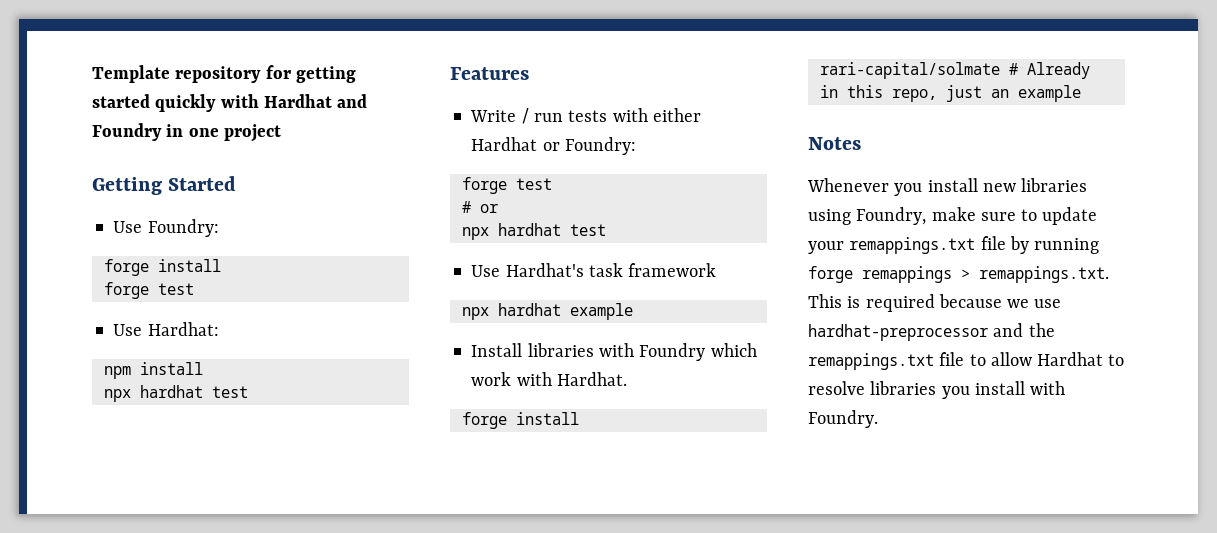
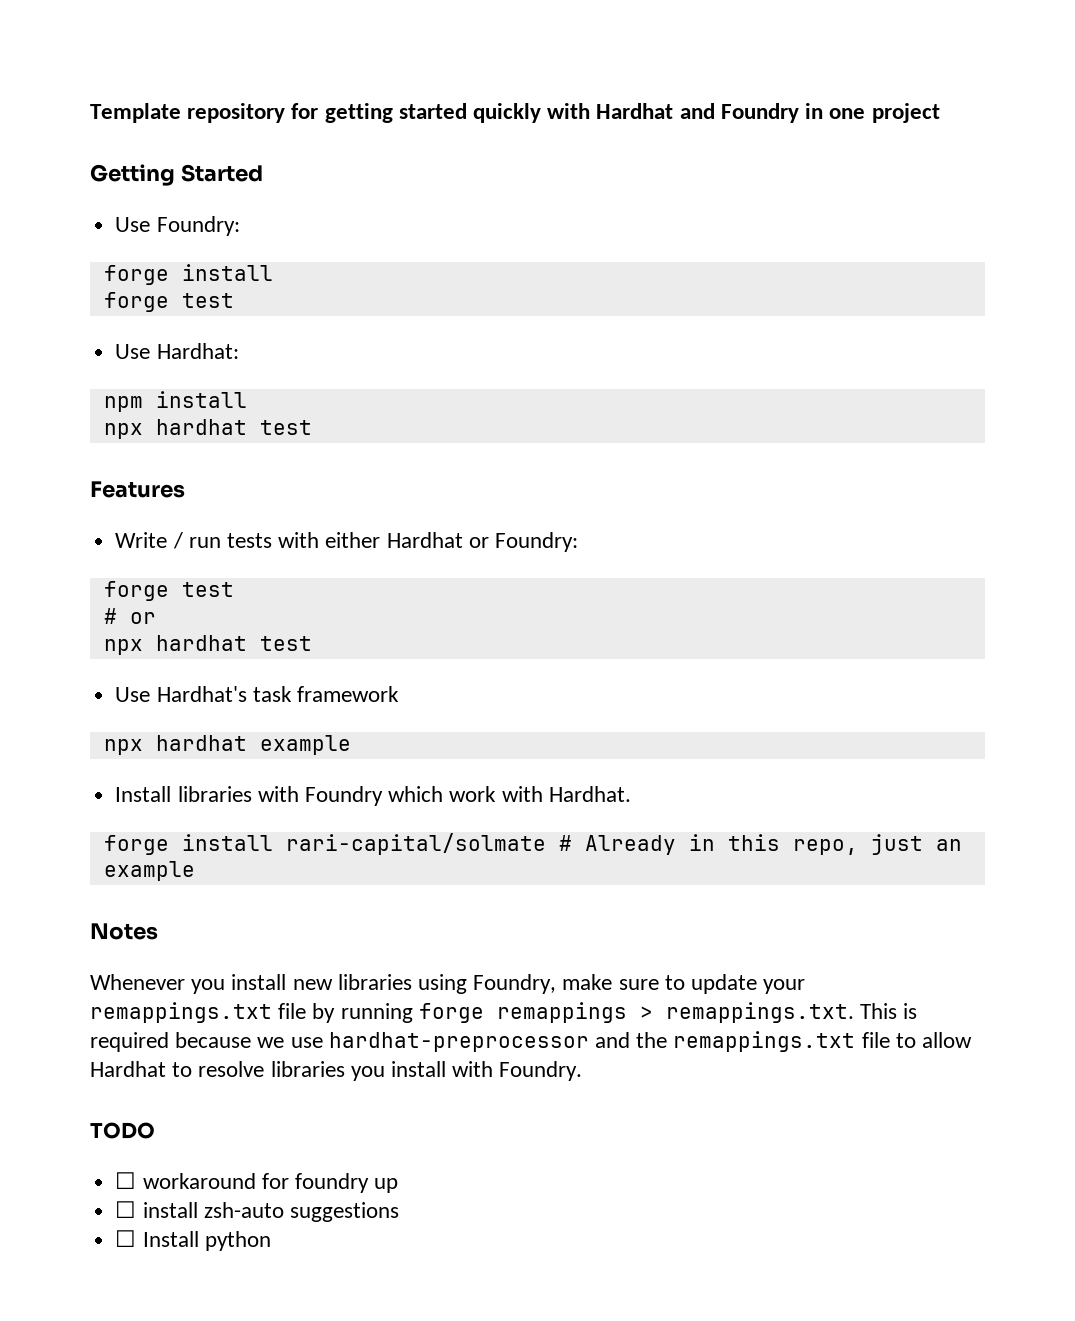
(878, 419) none -> [90,1122,155,1139] [115,1172,399,1193] [115,1201,399,1222] [115,1230,271,1251] // TODO // ☐ workaround for foundry up // ☐ install zsh-auto suggestions // ☐ Install python

